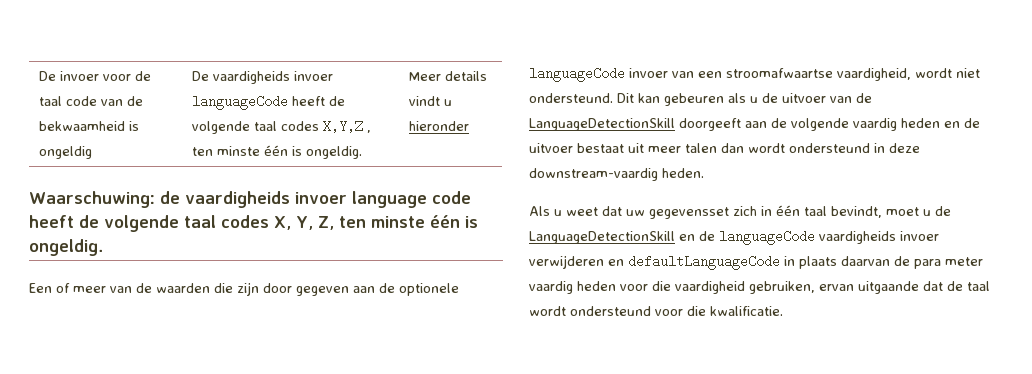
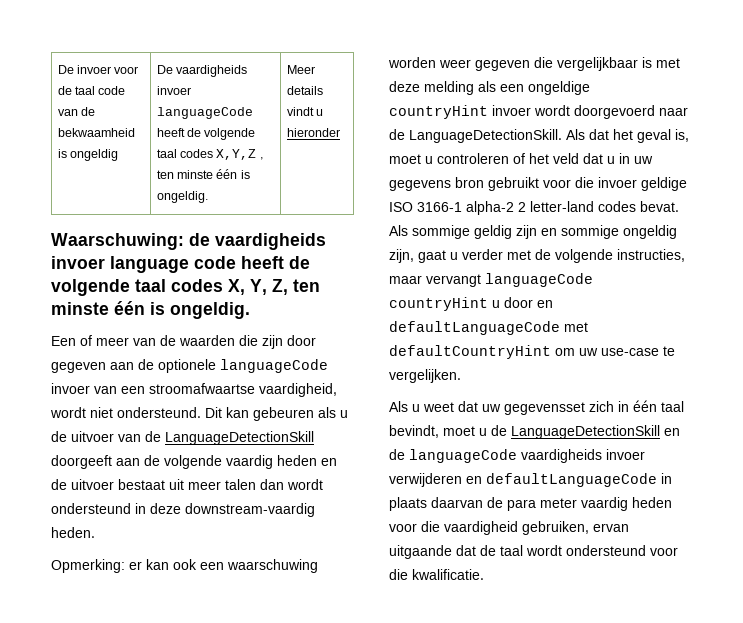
(704, 173) none -> [51,559,318,573] [388,57,680,71] [389,81,590,95] [389,105,688,119] [389,129,689,143] [389,153,653,164] [389,177,687,191] [389,201,679,215] [389,225,677,239] [389,249,685,263] [389,273,593,287] [389,297,553,311] [389,321,588,335] [389,345,675,359] [389,369,461,383] // Opmerking: er kan ook een waarschuwing worden weer gegeven die vergelijkbaar is met deze melding als een ongeldige countryHint invoer wordt doorgevoerd naar de LanguageDetectionSkill. Als dat het geval is, moet u controleren of het veld dat u in uw gegevens bron gebruikt voor die invoer geldige ISO 3166-1 alpha-2 2 letter-land codes bevat. Als sommige geldig zijn en sommige ongeldig zijn, gaat u verder met de volgende instructies, maar vervangt languageCode countryHint u door en defaultLanguageCode met defaultCountryHint om uw use-case te vergelijken.

